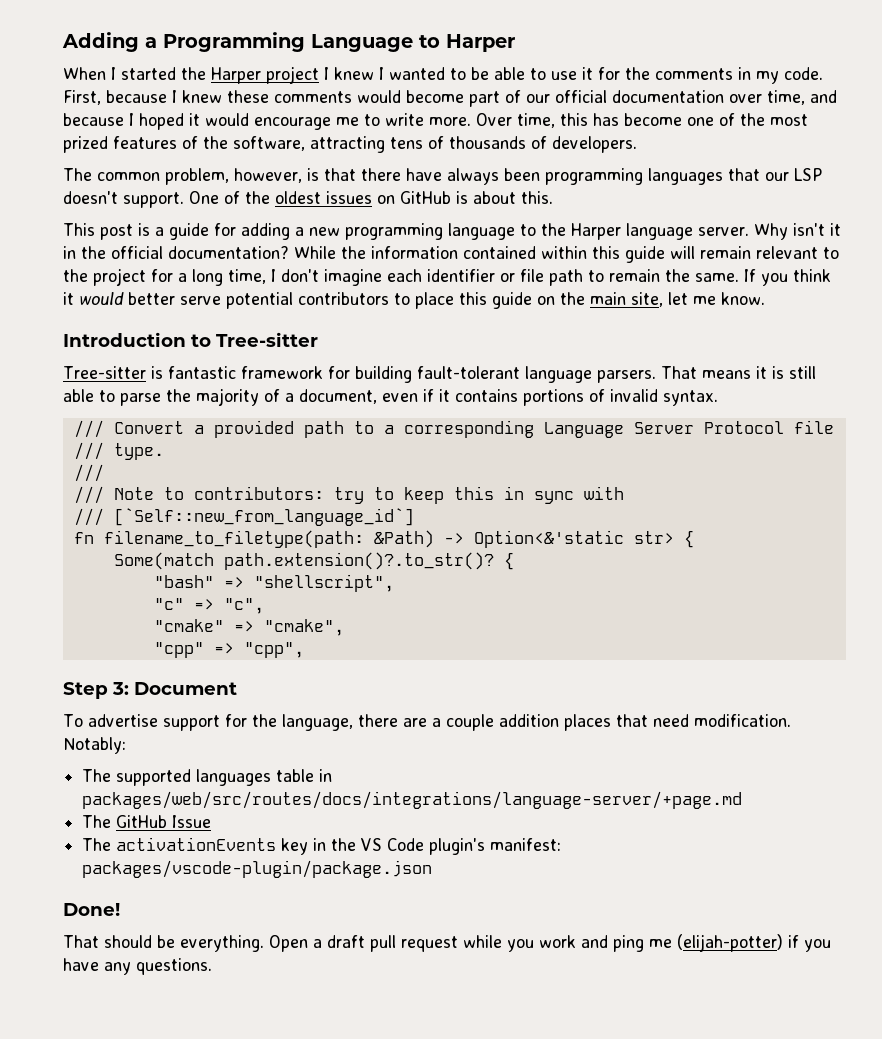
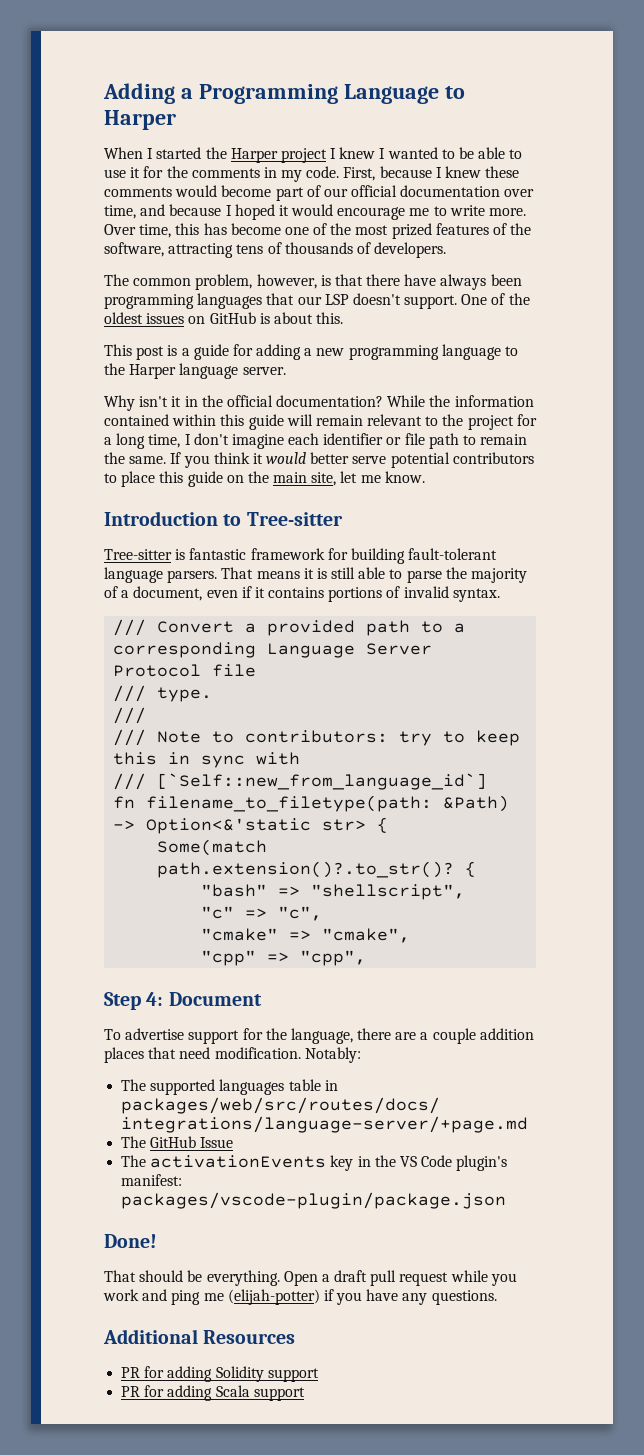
(749, 231) none -> (286, 371) //
[112,682,129,695] 3: -> [146,992,164,1006] 4:
(212, 966) none -> [103,1329,296,1344] [121,1366,319,1382] [121,1385,305,1401] // Additional Resources // PR for adding Solidity support // PR for adding Scala support

